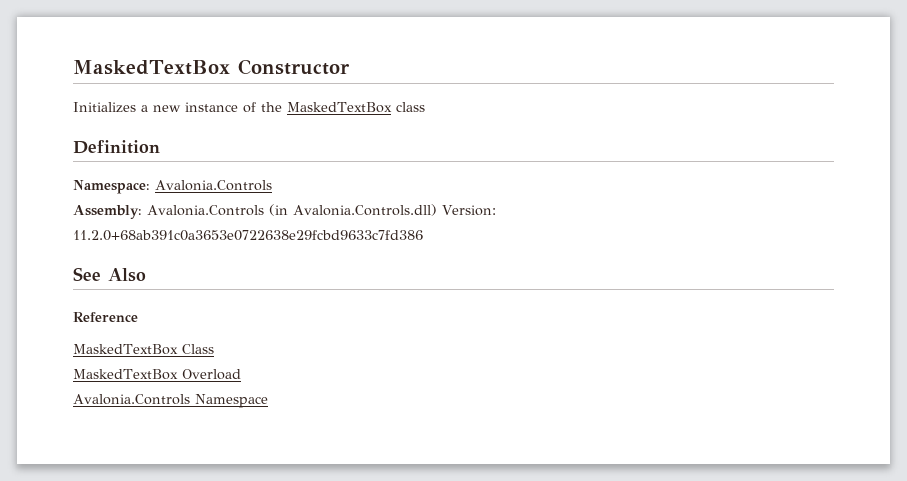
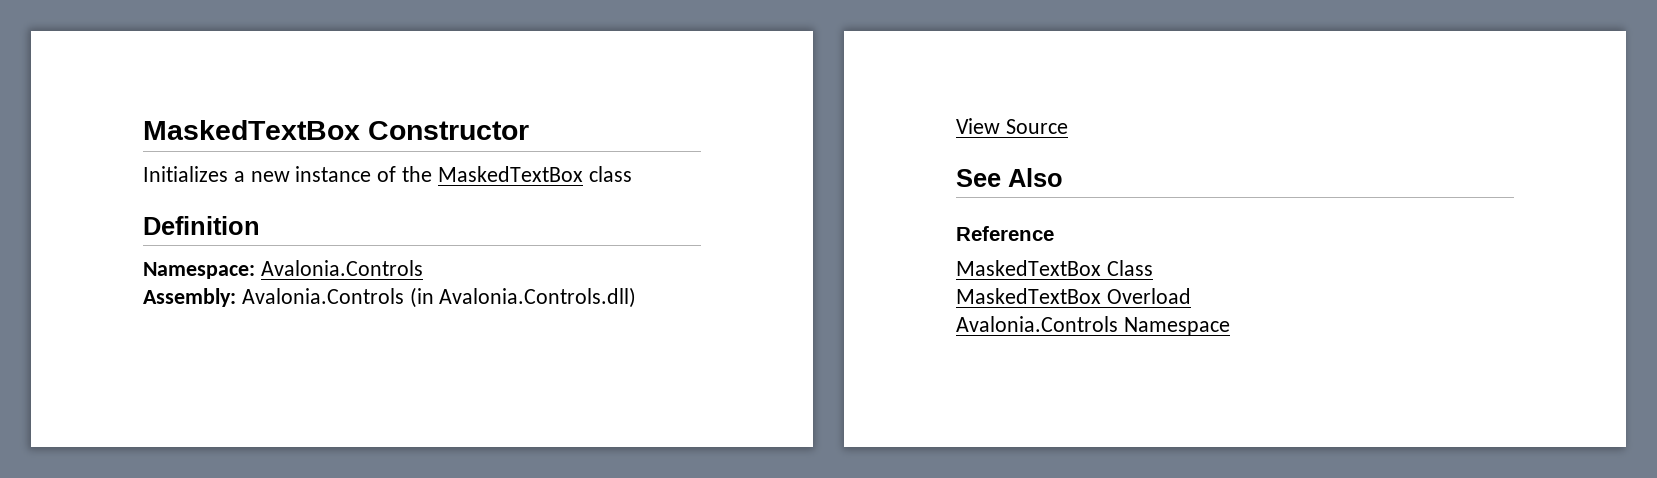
[441,205,496,216] [73,230,423,241] Version: 11.2.0+68ab391c0a3653e0722638e29fcbd9633c7fd386 -> [956,118,1068,134] // View Source

